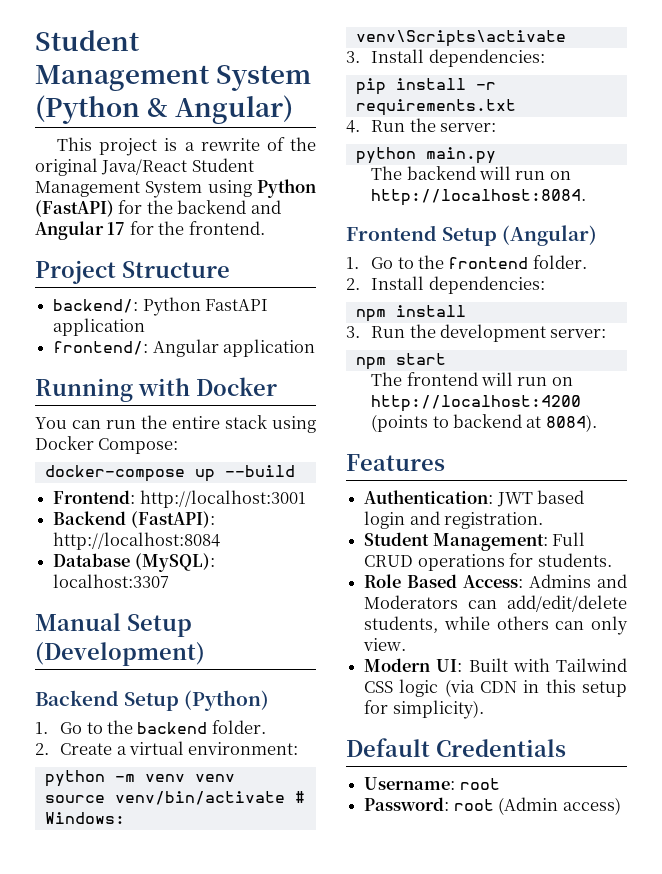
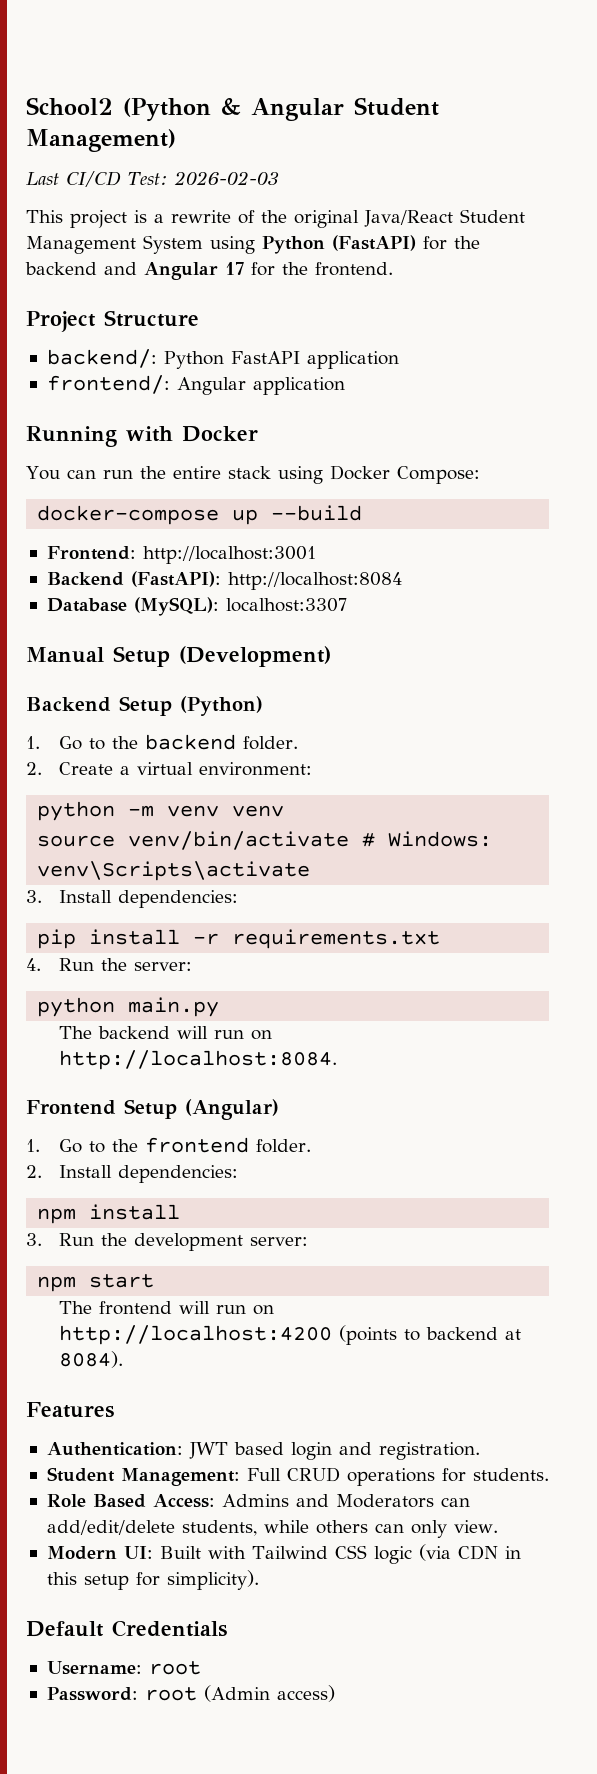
[35,30,140,51] [35,65,312,91] [35,95,294,124] Student Management System (Python & Angular) -> [26,97,439,122] [26,129,176,152] [26,171,279,187] School2 (Python & Angular Student Management) // Last CI/CD Test: 2026-02-03

